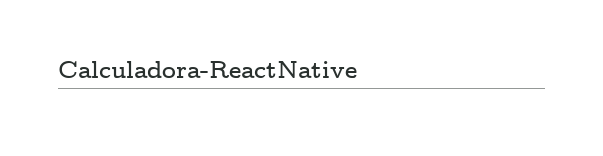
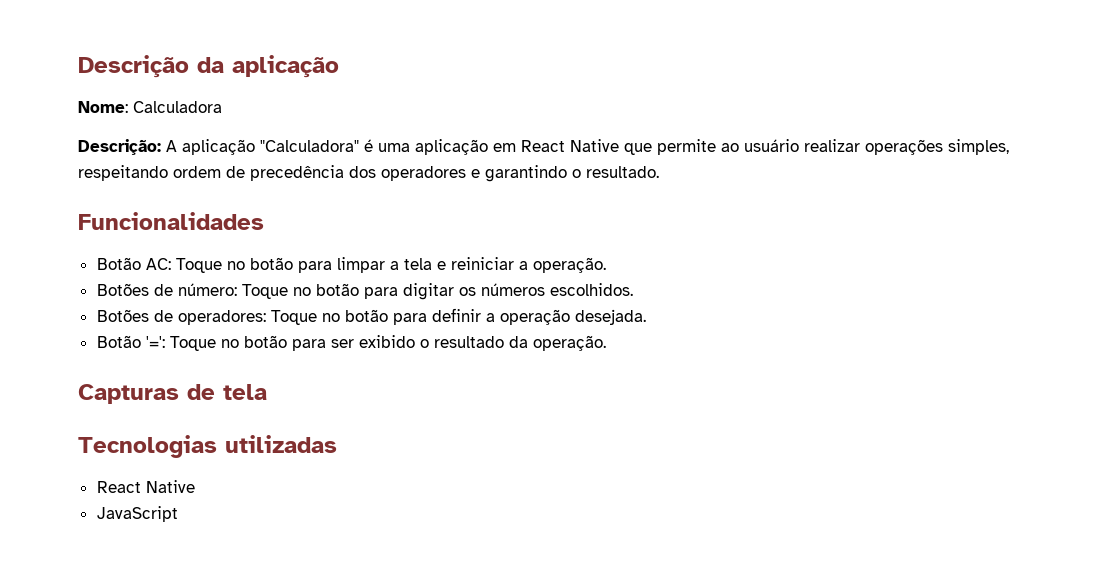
[58,61,357,78] Calculadora-ReactNative -> [78,55,339,78] [78,101,222,113] [78,139,1009,155] [78,165,659,182] [78,212,264,230] [96,257,606,273] [96,283,633,300] [96,308,646,325] [96,335,606,351] [78,384,267,404] [78,435,337,458] [96,480,195,493] [96,506,178,522] Descrição da aplicação // Nome: Calculadora // Descrição: A aplicação "Calculadora" é uma aplicação em React Native que permite ao usuário realizar operações simples, respeitando ordem de precedência dos operadores e garantindo o resultado. // Funcionalidades // Botão AC: Toque no botão para limpar a tela e reiniciar a operação. // Botões de número: Toque no botão para digitar os números escolhidos. // Botões de operadores: Toque no botão para definir a operação desejada. // Botão '=': Toque no botão para ser exibido o resultado da operação. // Capturas de tela // Tecnologias utilizadas // React Native // JavaScript

